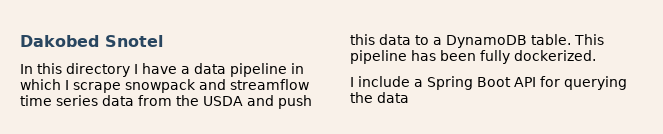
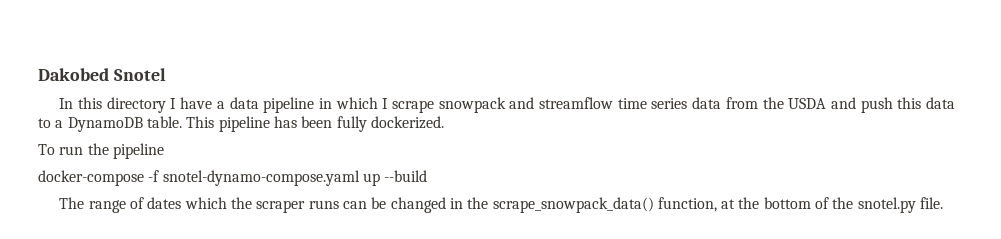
[350,76,627,90] [350,92,409,103] I include a Spring Boot API for querying the data -> [38,143,164,159] [38,170,428,186] [59,197,944,213] To run the pipeline // docker-compose -f snotel-dynamo-compose.yaml up --build // The range of dates which the scraper runs can be changed in the scrape_snowpack_data() function, at the bottom of the snotel.py file.

